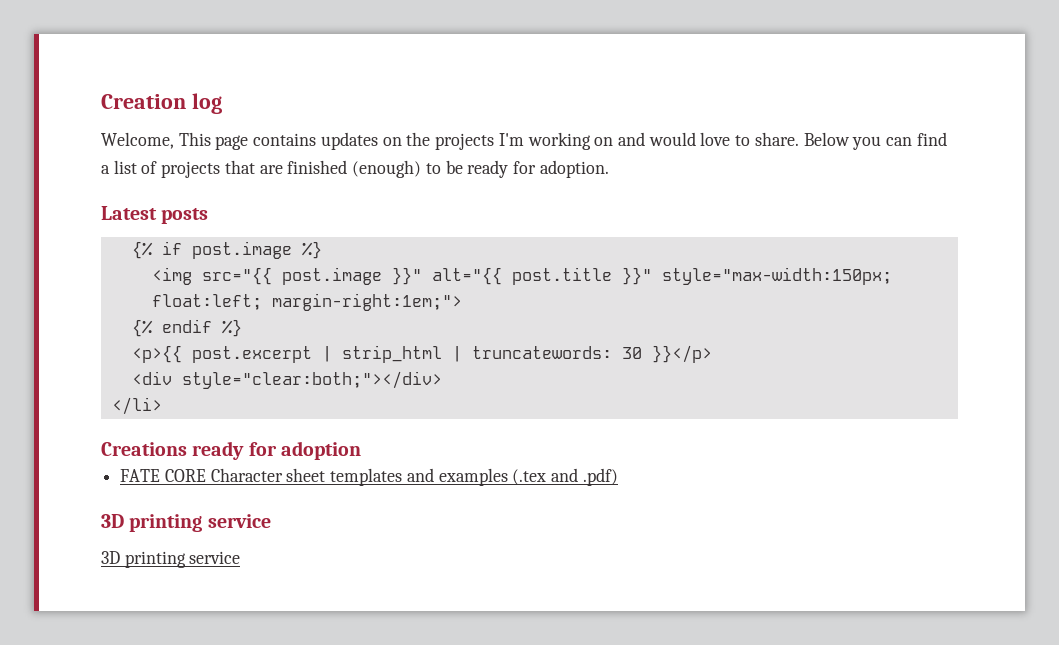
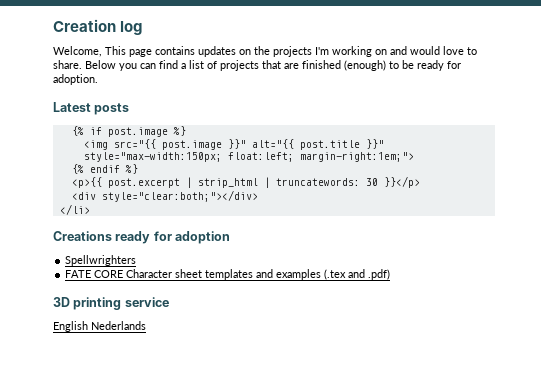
(361, 450) none -> [65,255,137,266] // Spellwrighters
[101,551,241,568] 3D printing service -> [53,321,146,332] English Nederlands

